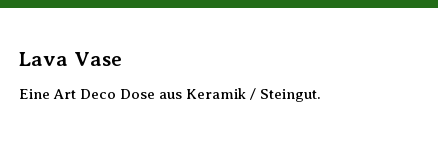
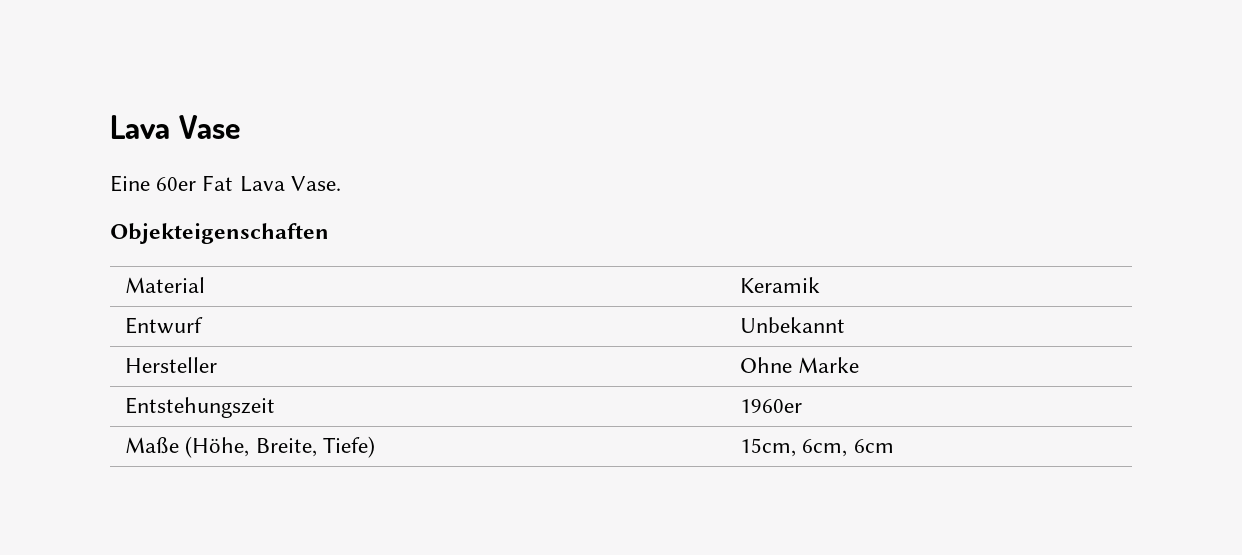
[53,88,322,102] Art Deco Dose aus Keramik / Steingut. -> [156,175,341,192] [110,223,329,244] [125,277,206,293] [740,277,821,293] [125,317,204,334] [740,317,846,333] [125,357,218,373] [740,357,860,373] [125,397,276,418] [740,399,803,413] [125,436,375,458] [740,438,894,457] 60er Fat Lava Vase. // Objekteigenschaften // Material | Keramik // Entwurf | Unbekannt // Hersteller | Ohne Marke // Entstehungszeit | 1960er // Maße (Höhe, Breite, Tiefe) | 15cm, 6cm, 6cm

